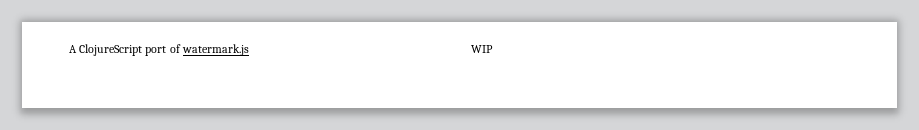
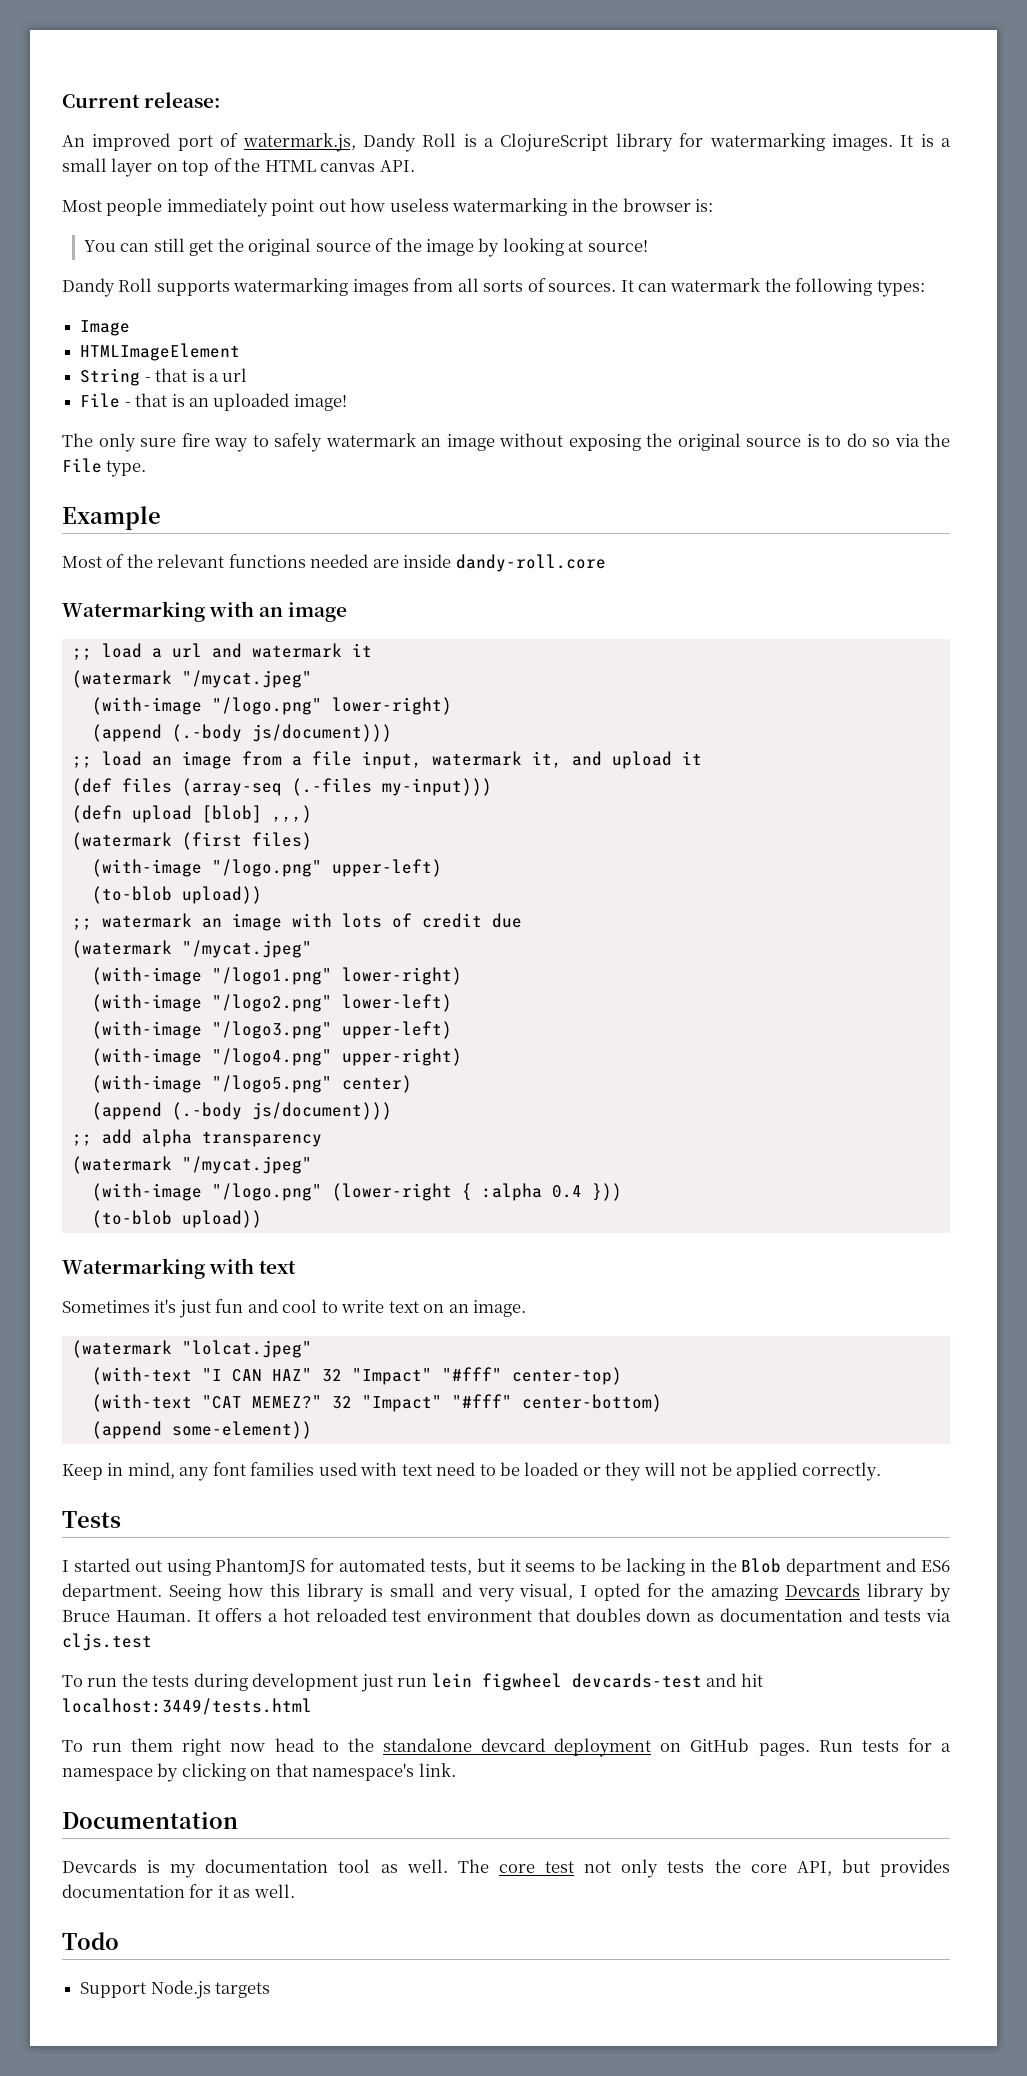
[69,44,249,56] [471,45,493,53] A ClojureScript port of watermark.js // WIP -> [62,92,221,108] [62,133,951,152] [62,158,415,177] [62,198,714,217] [83,238,648,257] [62,278,925,297] [80,320,131,336] [80,343,241,361] [80,368,248,386] [80,393,347,411] [62,433,950,452] [62,458,147,477] [62,506,161,530] [62,554,606,572] [62,601,348,622] [71,643,372,660] [71,670,312,688] [91,697,452,715] [91,724,392,742] [71,751,702,769] [71,778,492,796] [71,805,312,823] [71,832,312,850] [91,859,442,877] [91,886,262,904] [71,913,522,931] [71,940,312,958] [91,967,462,985] [91,994,452,1012] [91,1021,452,1039] [91,1048,462,1066] [91,1075,412,1093] [91,1102,392,1120] [71,1129,322,1147] [71,1156,312,1174] [91,1183,622,1201] [91,1210,262,1228] [62,1258,297,1279] [62,1299,527,1318] [71,1340,312,1358] [91,1367,622,1385] [91,1394,662,1412] [91,1421,312,1439] [62,1462,881,1481] [62,1511,121,1528] [62,1558,951,1576] [62,1583,952,1602] [62,1608,951,1622] [62,1633,152,1651] [62,1673,763,1692] [62,1698,312,1715] [62,1738,952,1757] [62,1763,456,1782] [62,1811,238,1829] [62,1859,951,1878] [62,1884,295,1898] [62,1932,119,1950] [80,1980,271,1999] Current release: // An improved port of watermark.js, Dandy Roll is a ClojureScript library for watermarking images. It is a small layer on top of the HTML canvas API. // Most people immediately point out how useless watermarking in the browser is: // You can still get the original source of the image by looking at source! // Dandy Roll supports watermarking images from all sorts of sources. It can watermark the following types: // Image // HTMLImageElement // String - that is a url // File - that is an uploaded image! // The only sure fire way to safely watermark an image without exposing the original source is to do so via the File type. // Example // Most of the relevant functions needed are inside dandy-roll.core // Watermarking with an image // ;; load a url and watermark it // (watermark "/mycat.jpeg" // (with-image "/logo.png" lower-right) // (append (.-body js/document))) // ;; load an image from a file input, watermark it, and upload it // (def files (array-seq (.-files my-input))) // (defn upload [blob] ,,,) // (watermark (first files) // (with-image "/logo.png" upper-left) // (to-blob upload)) // ;; watermark an image with lots of credit due // (watermark "/mycat.jpeg" // (with-image "/logo1.png" lower-right) // (with-image "/logo2.png" lower-left) // (with-image "/logo3.png" upper-left) // (with-image "/logo4.png" upper-right) // (with-image "/logo5.png" center) // (append (.-body js/document))) // ;; add alpha transparency // (watermark "/mycat.jpeg" // (with-image "/logo.png" (lower-right { :alpha 0.4 })) // (to-blob upload)) // Watermarking with text // Sometimes it's just fun and cool to write text on an image. // (watermark "lolcat.jpeg" // (with-text "I CAN HAZ" 32 "Impact" "#fff" center-top) // (with-text "CAT MEMEZ?" 32 "Impact" "#fff" center-bottom) // (append some-element)) // Keep in mind, any font families used with text need to be loaded or they will not be applied correctly. // Tests // I started out using PhantomJS for automated tests, but it seems to be lacking in the Blob department and ES6 department. Seeing how this library is small and very visual, I opted for the amazing Devcards library by Bruce Hauman. It offers a hot reloaded test environment that doubles down as documentation and tests via cljs.test // To run the tests during development just run lein figwheel devcards-test and hit localhost:3449/tests.html // To run them right now head to the standalone devcard deployment on GitHub pages. Run tests for a namespace by clicking on that namespace's link. // Documentation // Devcards is my documentation tool as well. The core test not only tests the core API, but provides documentation for it as well. // Todo // Support Node.js targets

